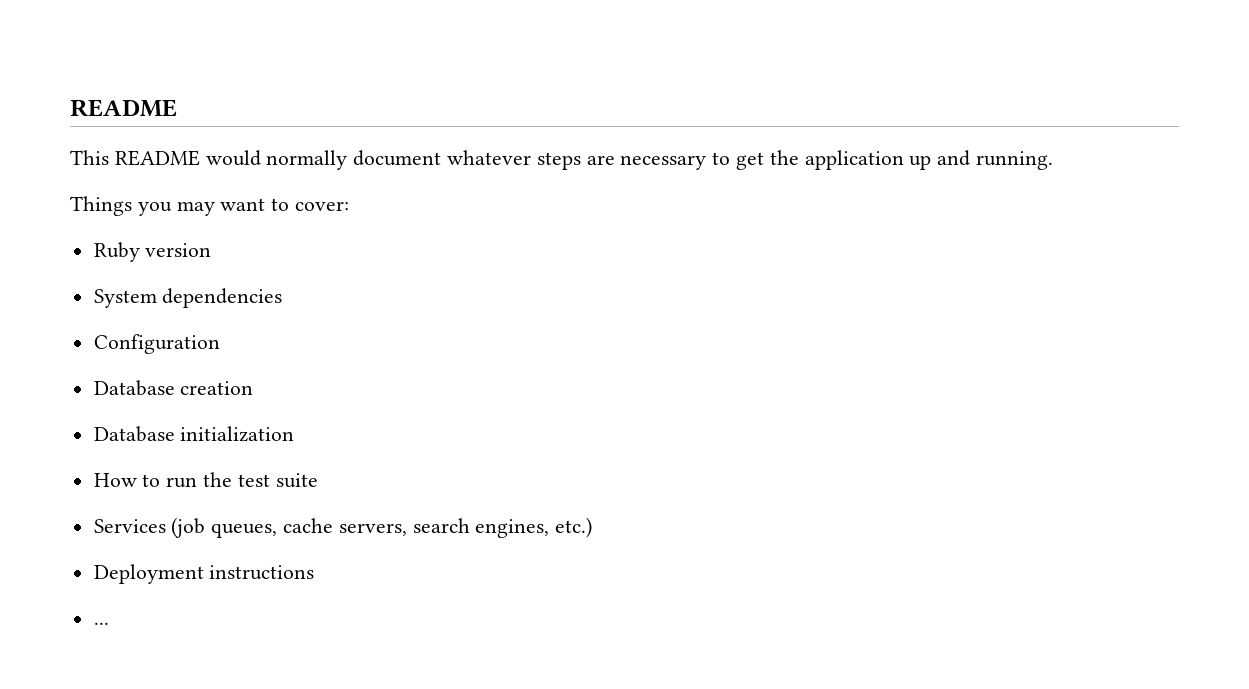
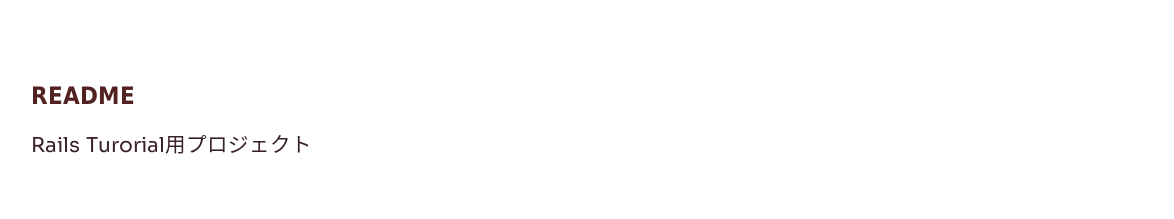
[70,150,1054,170] [70,196,350,216] [93,242,212,262] [93,288,283,308] [93,334,220,354] [93,380,254,396] [93,426,295,442] [93,472,318,488] [93,517,593,538] [93,564,315,584] [93,622,109,625] This README would normally document whatever steps are necessary to get the application up and running. // Things you may want to cover: // Ruby version // System dependencies // Configuration // Database creation // Database initialization // How to run the test suite // Services (job queues, cache servers, search engines, etc.) // Deployment instructions // ... -> [31,134,312,154] Rails Turorial用プロジェクト

